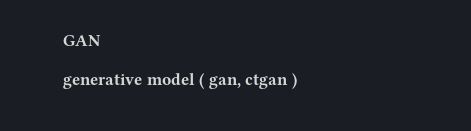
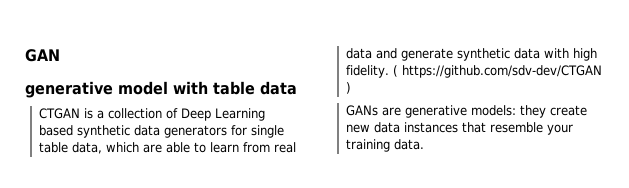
[199,73,297,89] ( gan, ctgan ) -> [173,81,297,95] [39,108,266,121] [39,125,285,138] [39,142,297,154] [346,48,598,61] [346,65,603,78] [346,82,352,94] [346,105,588,118] [346,122,574,135] [346,139,425,152] with table data // CTGAN is a collection of Deep Learning based synthetic data generators for single table data, which are able to learn from real data and generate synthetic data with high fidelity. ( https://github.com/sdv-dev/CTGAN ) // GANs are generative models: they create new data instances that resemble your training data.

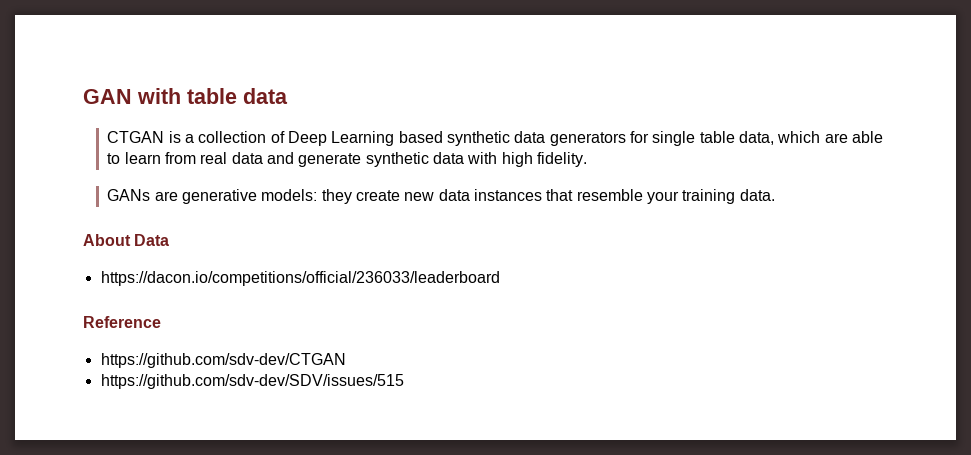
[25,81,168,98] // generative model -> (132, 96) none
[393,65,603,78] [346,82,352,94] ( https://github.com/sdv-dev/CTGAN ) -> (587, 159) none
(425, 144) none -> [83,234,170,246] [100,271,500,286] [83,316,161,328] [100,353,346,368] [100,374,404,389] // About Data // https://dacon.io/competitions/official/236033/leaderboard // Reference // https://github.com/sdv-dev/CTGAN // https://github.com/sdv-dev/SDV/issues/515

